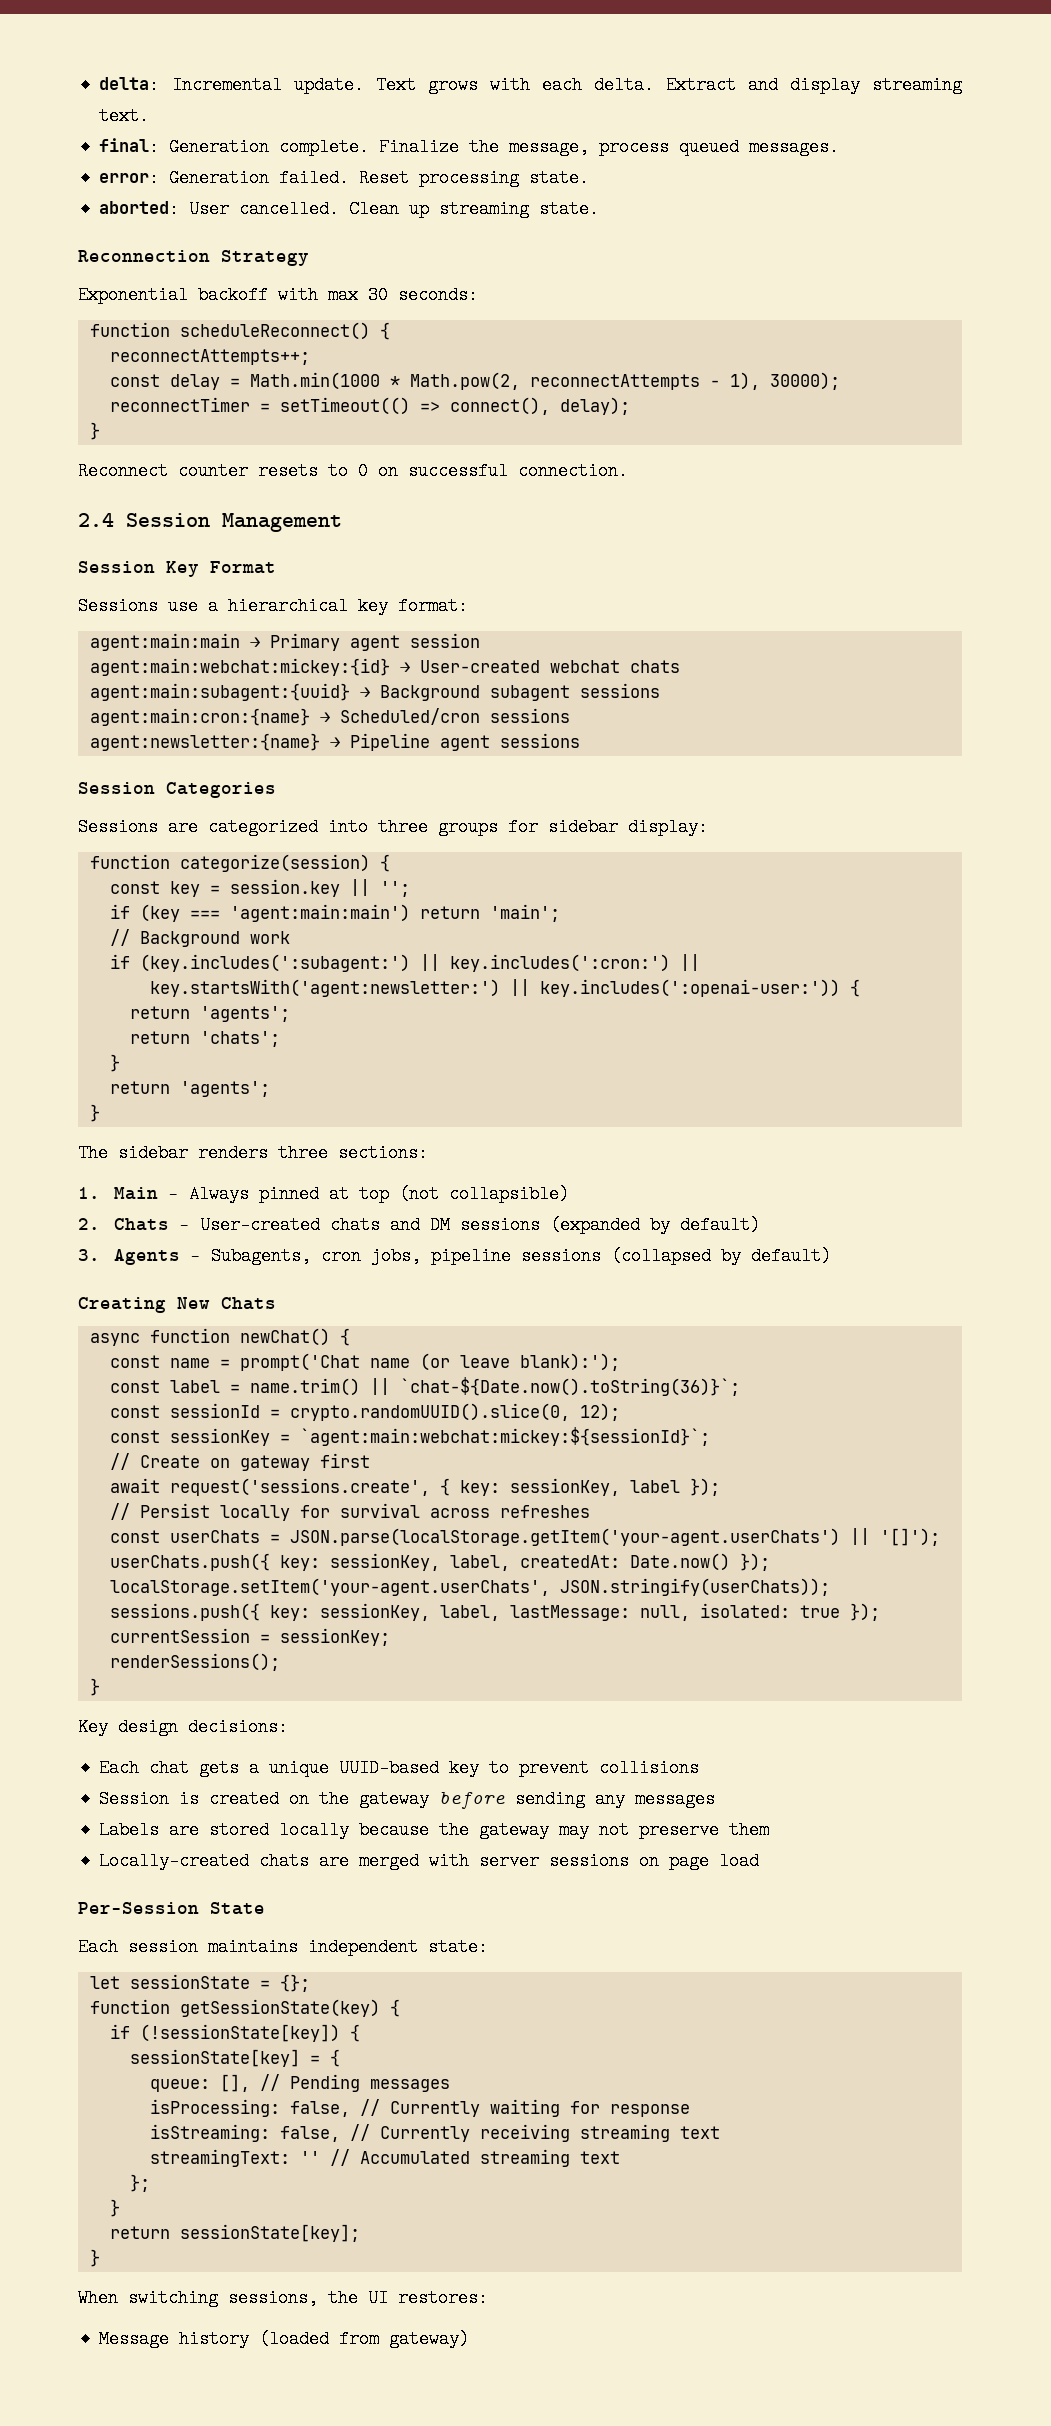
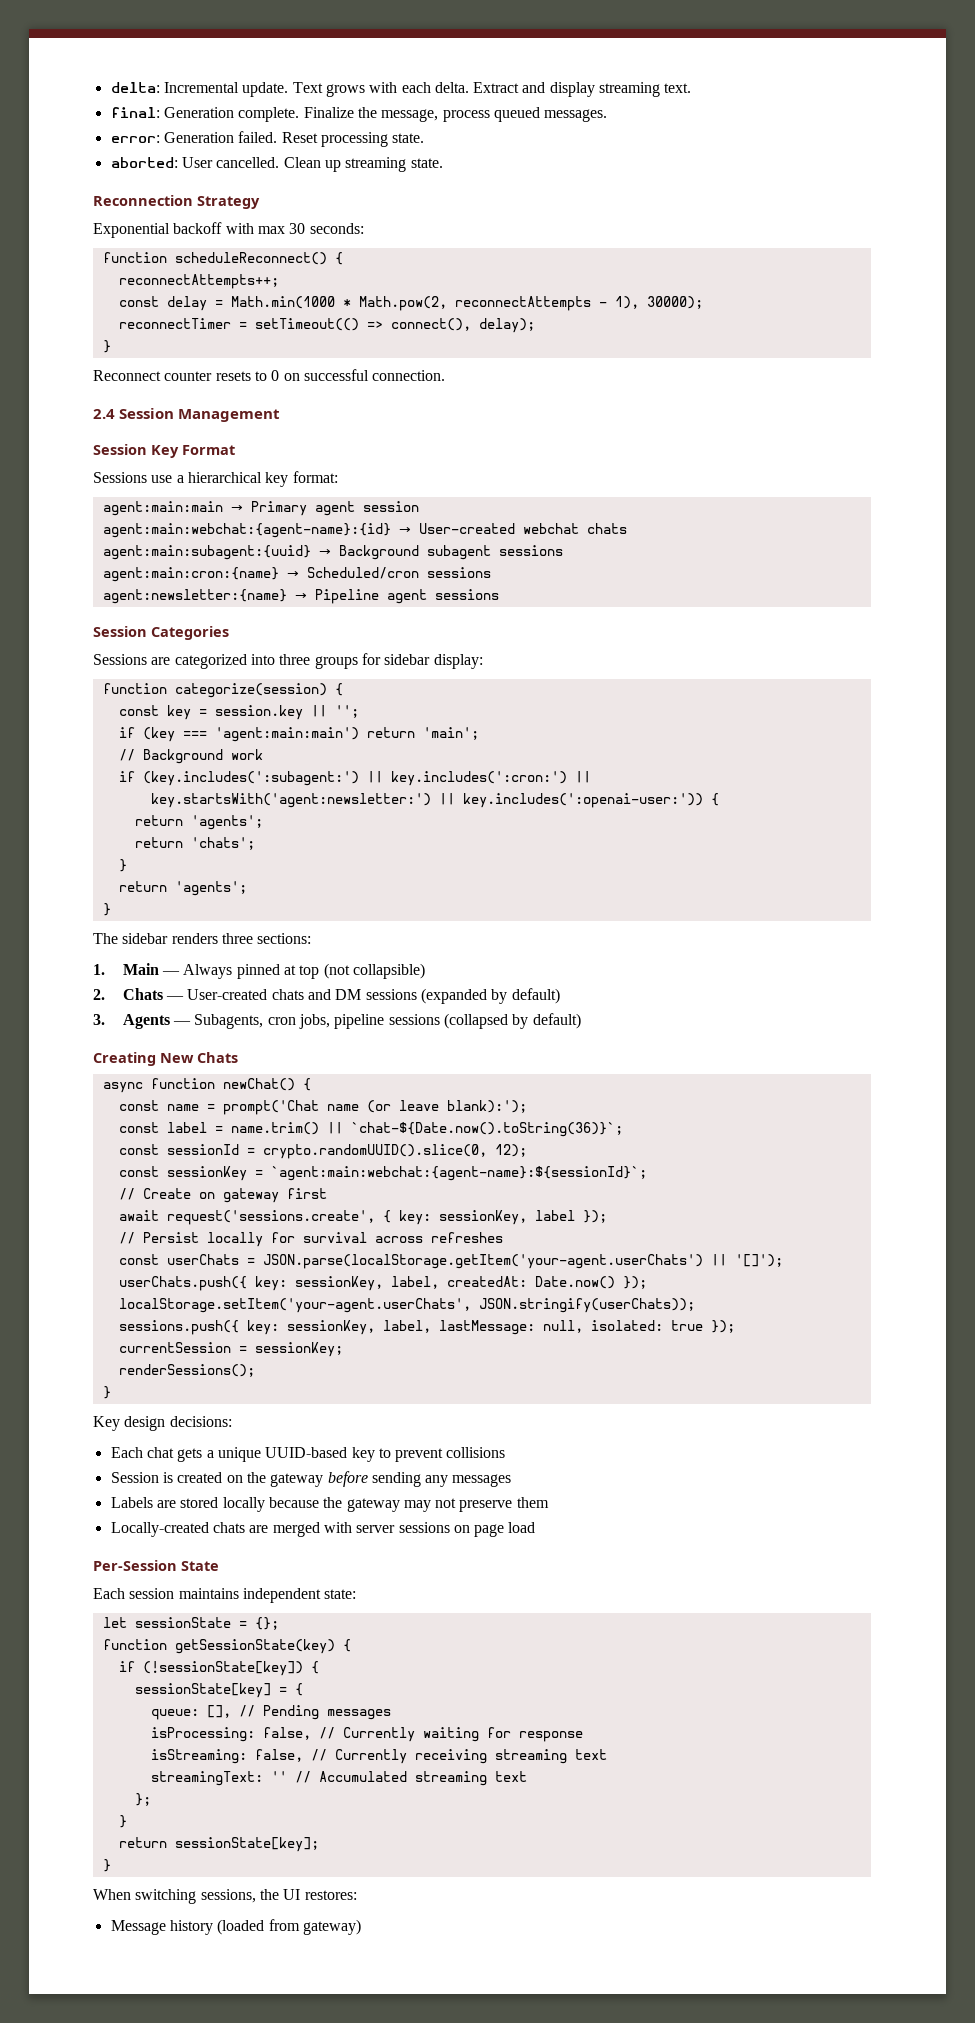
[89,658,390,676] agent:main:webchat:mickey:{id} -> [102,523,391,538] agent:main:webchat:{agent-name}:{id}
[299,1427,710,1446] `agent:main:webchat:mickey:${sessionId}`; -> [270,1166,647,1181] `agent:main:webchat:{agent-name}:${sessionId}`;

